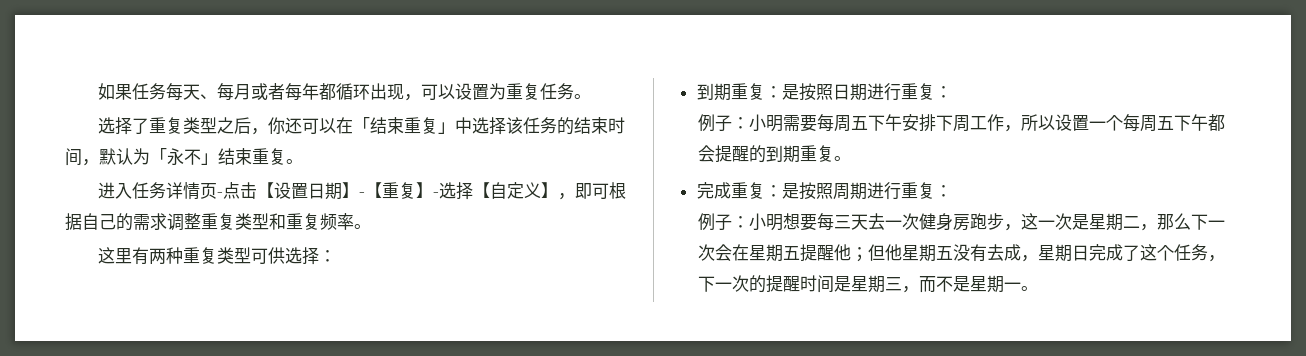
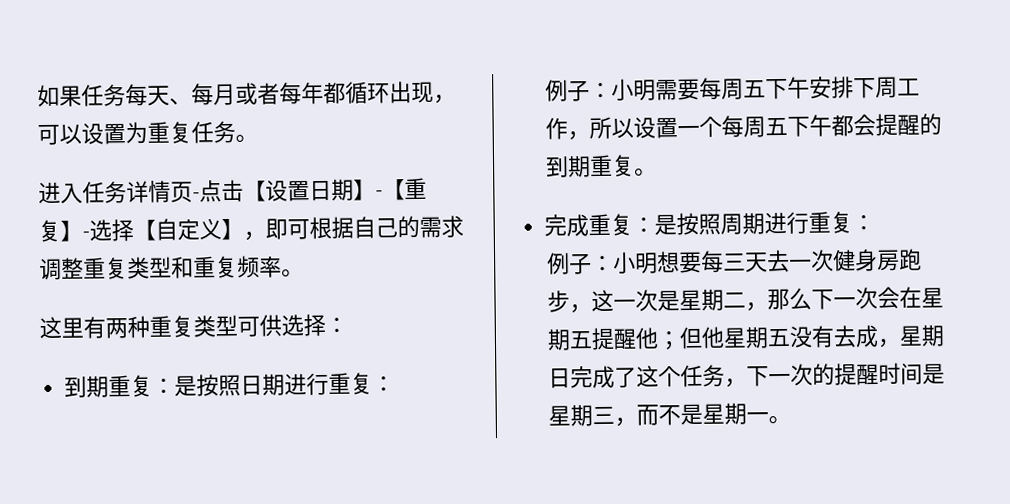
[98,117,626,135] [65,148,303,166] // 选择了重复类型之后，你还可以在「结束重复」中选择该任务的结束时间，默认为「永不」结束重复。 -> (258, 138) none

